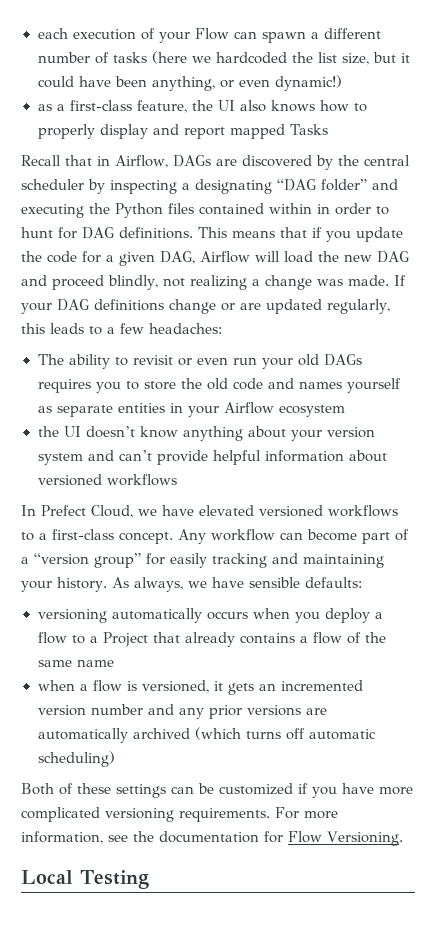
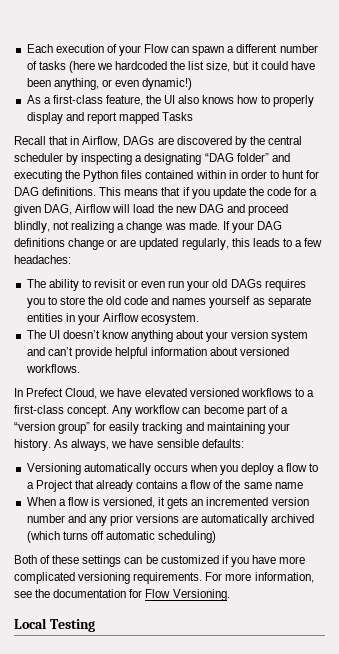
[37,28,68,39] each -> [26,44,53,53] Each
[37,104,52,111] as -> [26,95,41,104] As
[278,405,345,417] [37,426,59,437] ecosystem // the -> [141,313,200,325] [26,330,46,339] ecosystem. // The
[106,474,177,486] workflows -> [25,364,80,373] workflows.
[37,609,107,623] versioning -> [26,463,81,475] Versioning
[37,680,75,691] when -> [26,497,56,506] When

